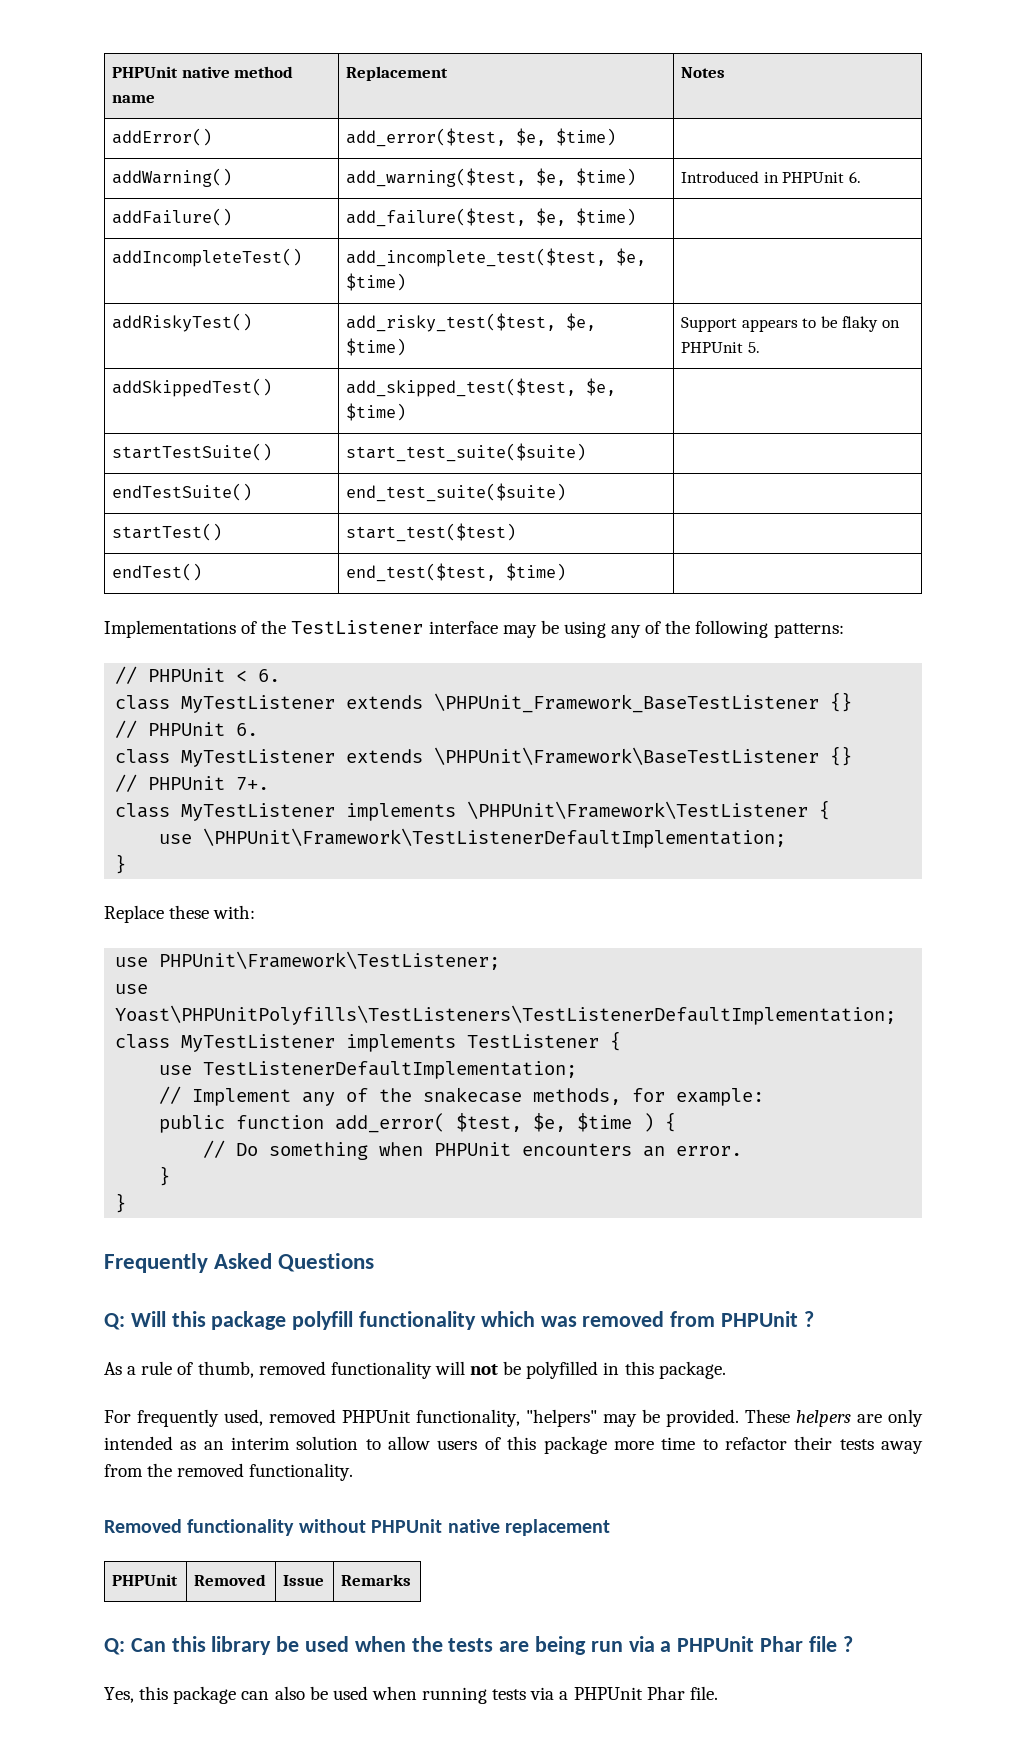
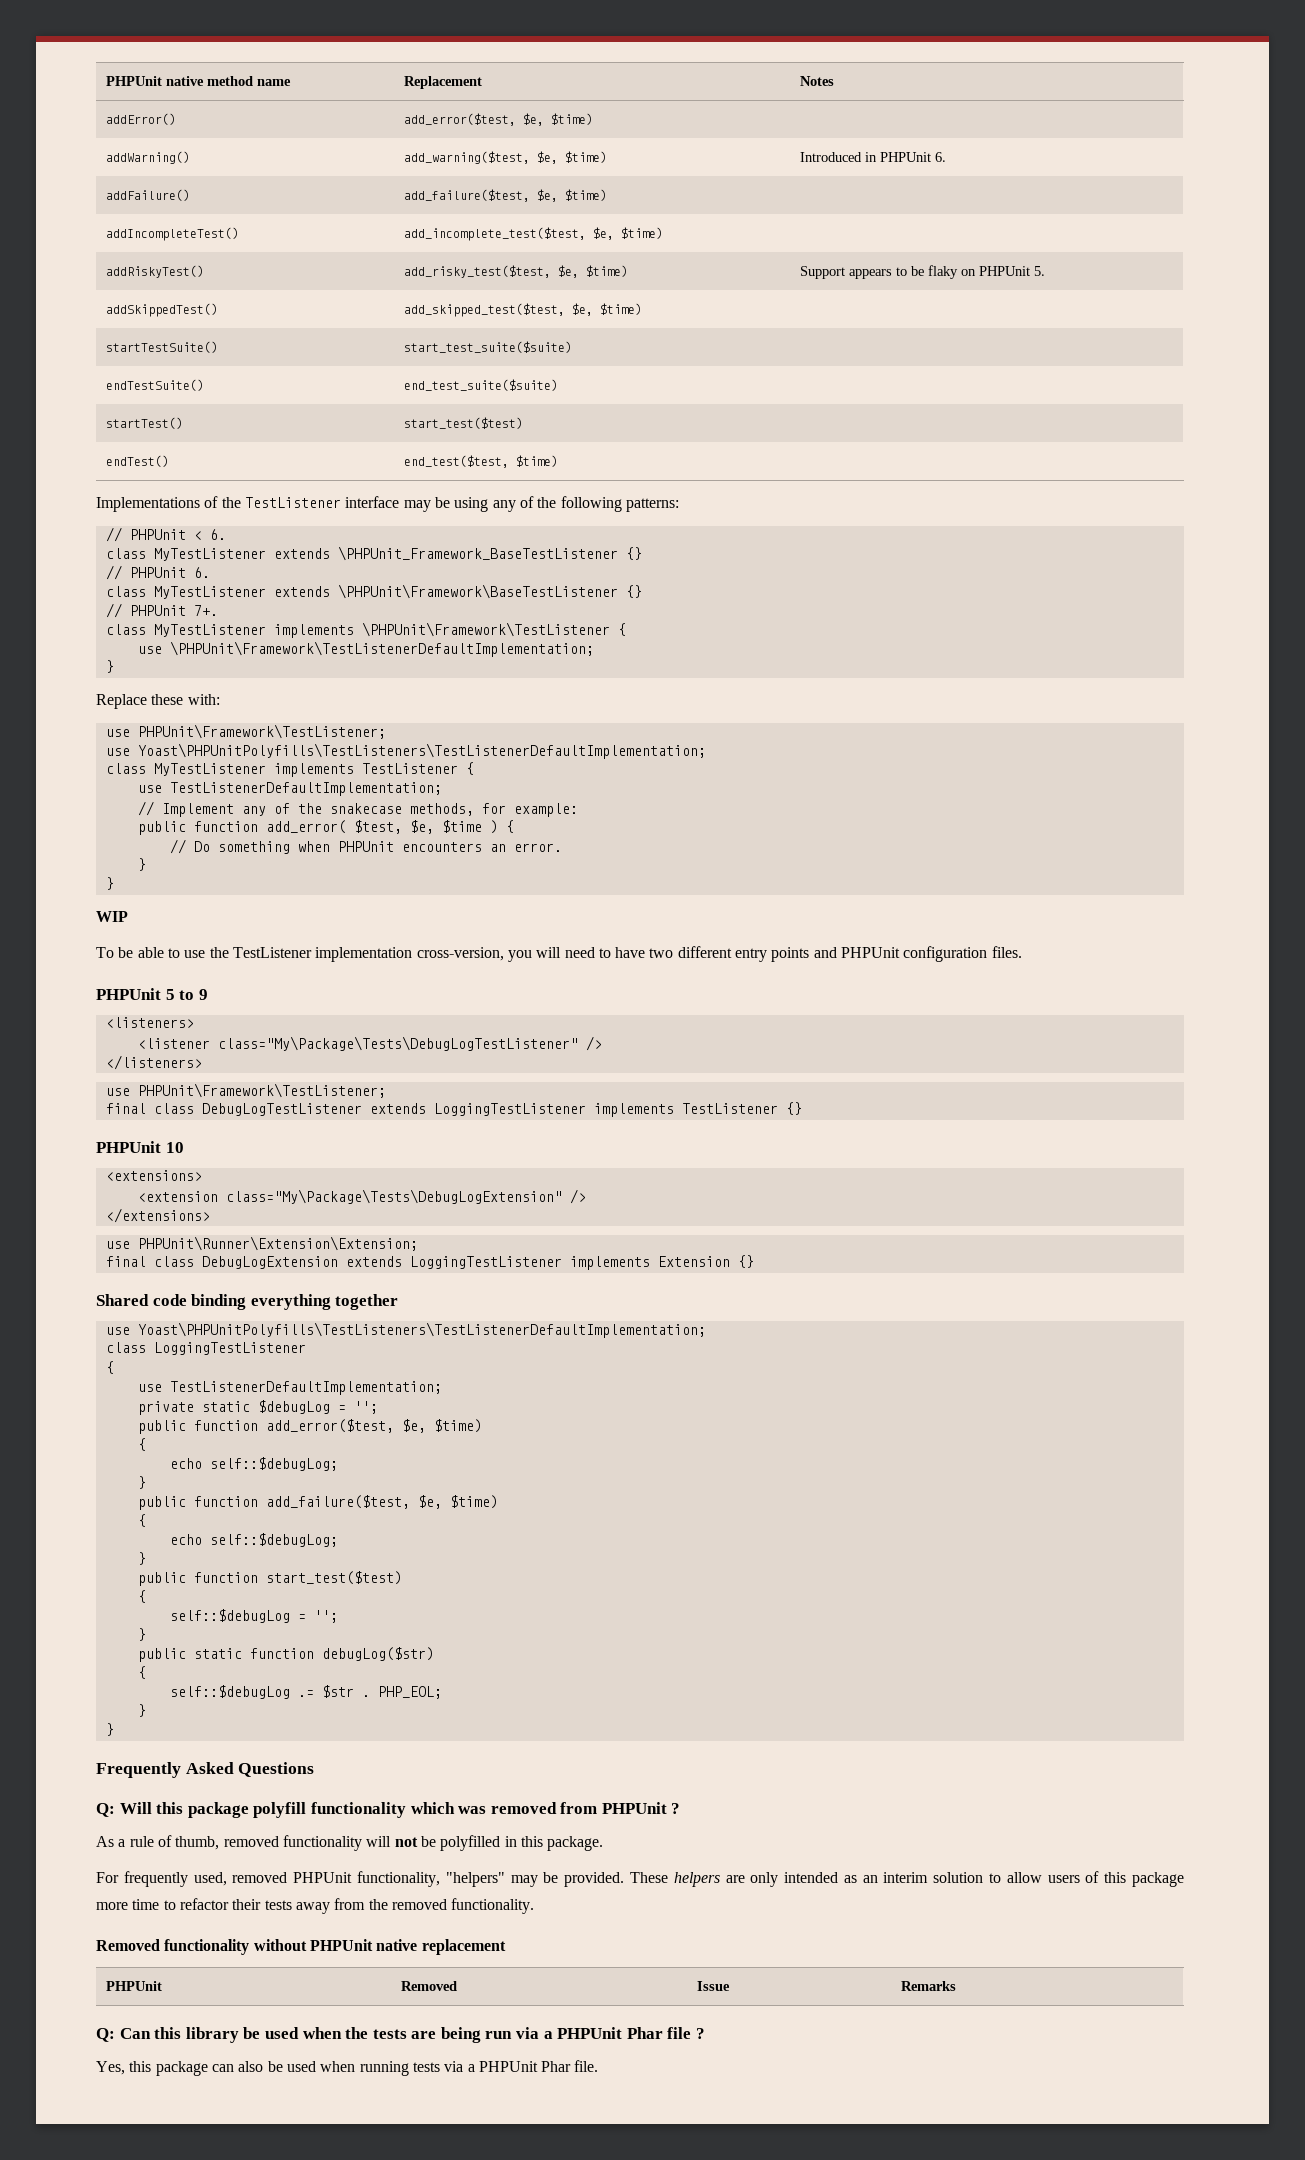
(127, 1203) none -> [96,911,128,922] [96,946,1022,962] [96,988,208,1000] [105,1017,194,1028] [137,1036,602,1051] [105,1055,202,1070] [105,1083,386,1098] [105,1102,802,1117] [96,1141,184,1153] [105,1170,202,1181] [137,1189,586,1204] [105,1208,210,1223] [105,1236,418,1251] [105,1255,754,1270] [96,1294,399,1310] [105,1322,706,1338] [105,1342,306,1355] [105,1361,114,1374] [137,1381,442,1395] [137,1400,378,1415] [137,1419,482,1434] [137,1438,146,1451] [169,1457,338,1471] [137,1476,146,1489] [137,1495,498,1510] [137,1514,146,1527] [169,1533,338,1547] [137,1552,146,1565] [137,1571,402,1586] [137,1590,146,1603] [169,1609,338,1623] [137,1628,146,1641] [137,1647,434,1662] [137,1666,146,1679] [169,1685,442,1699] [137,1704,146,1717] [105,1723,114,1736] // WIP // To be able to use the TestListener implementation cross-version, you will need to have two different entry points and PHPUnit configuration files. // PHPUnit 5 to 9 // <listeners> // <listener class="My\Package\Tests\DebugLogTestListener" /> // </listeners> // use PHPUnit\Framework\TestListener; // final class DebugLogTestListener extends LoggingTestListener implements TestListener {} // PHPUnit 10 // <extensions> // <extension class="My\Package\Tests\DebugLogExtension" /> // </extensions> // use PHPUnit\Runner\Extension\Extension; // final class DebugLogExtension extends LoggingTestListener implements Extension {} // Shared code binding everything together // use Yoast\PHPUnitPolyfills\TestListeners\TestListenerDefaultImplementation; // class LoggingTestListener // { // use TestListenerDefaultImplementation; // private static $debugLog = ''; // public function add_error($test, $e, $time) // { // echo self::$debugLog; // } // public function add_failure($test, $e, $time) // { // echo self::$debugLog; // } // public function start_test($test) // { // self::$debugLog = ''; // } // public static function debugLog($str) // { // self::$debugLog .= $str . PHP_EOL; // } // }

